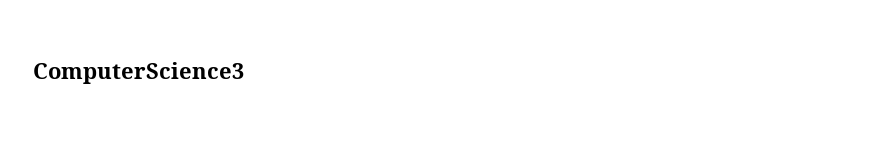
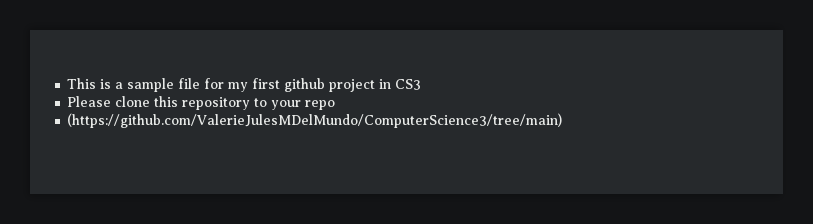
[33,62,244,84] ComputerScience3 -> [67,78,422,92] [67,96,336,110] [67,113,563,128] This is a sample file for my first github project in CS3 // Please clone this repository to your repo // (https://github.com/ValerieJulesMDelMundo/ComputerScience3/tree/main)

